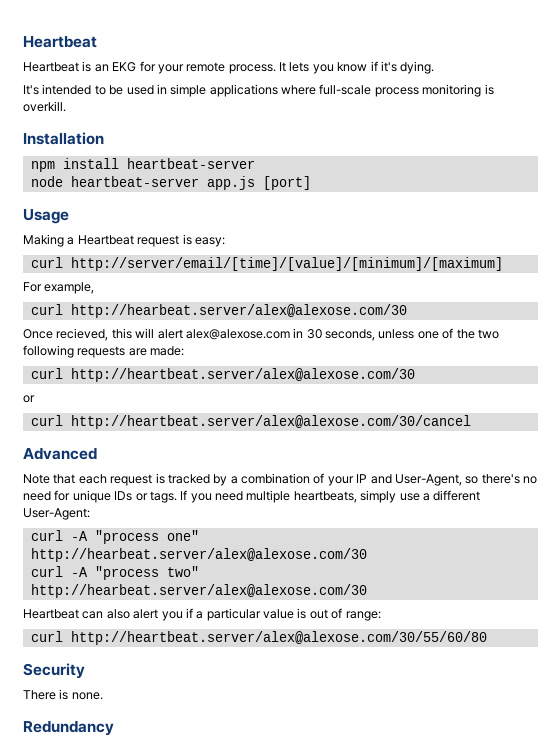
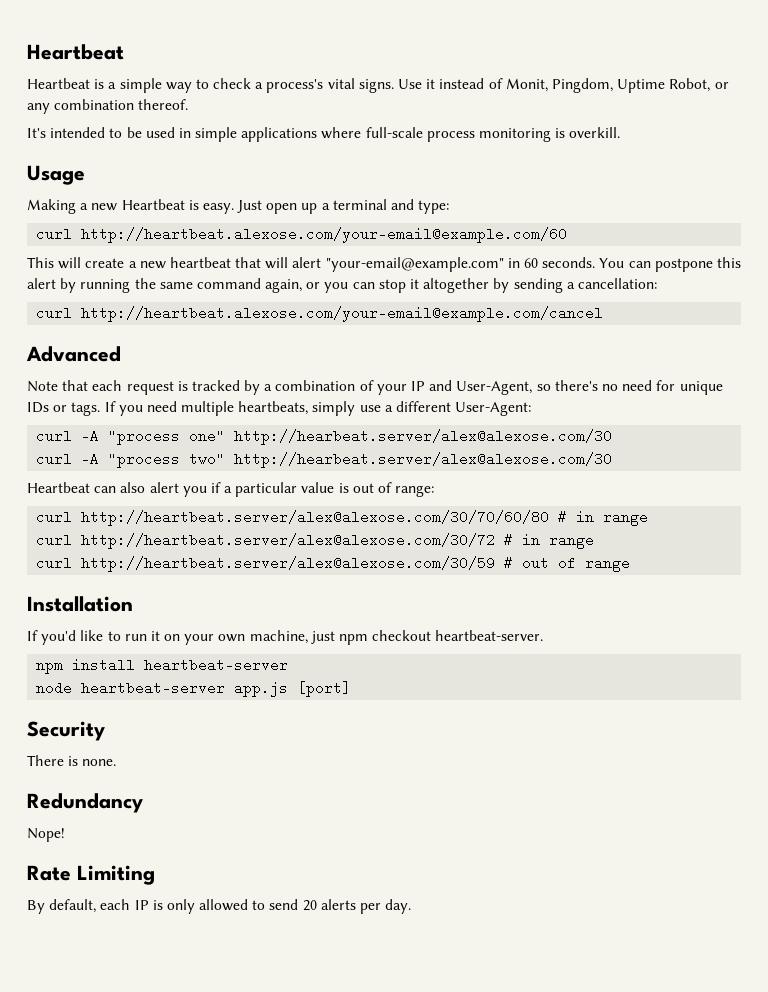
[94,61,435,74] an EKG for your remote process. It lets you know if it's dying. -> [108,78,729,93] [27,99,189,114] a simple way to check a process's vital signs. Use it instead of Monit, Pingdom, Uptime Robot, or any combination thereof.
[23,132,104,145] [30,158,255,172] [30,176,311,190] [23,209,69,224] [23,234,225,247] [30,257,503,271] [23,282,95,294] [30,304,407,318] [23,328,499,341] [23,345,185,358] [30,368,415,382] [23,395,35,403] [30,415,471,429] Installation // npm install heartbeat-server // node heartbeat-server app.js [port] // Usage // Making a Heartbeat request is easy: // curl http://server/email/[time]/[value]/[minimum]/[maximum] // For example, // curl http://hearbeat.server/alex@alexose.com/30 // Once recieved, this will alert alex@alexose.com in 30 seconds, unless one of the two following requests are made: // curl http://heartbeat.server/alex@alexose.com/30 // or // curl http://heartbeat.server/alex@alexose.com/30/cancel -> [27,165,85,185] [27,199,450,214] [36,227,568,243] [27,257,741,272] [27,278,657,293] [36,306,604,322] Usage // Making a new Heartbeat is easy. Just open up a terminal and type: // curl http://heartbeat.alexose.com/your-email@example.com/60 // This will create a new heartbeat that will alert "your-email@example.com" in 60 seconds. You can postpone this alert by running the same command again, or you can stop it altogether by sending a cancellation: // curl http://heartbeat.alexose.com/your-email@example.com/cancel
[70,631,487,645] http://heartbeat.server/alex@alexose.com/30/55/60/80 -> [81,510,649,526] [36,533,595,549] [36,556,631,572] [27,596,133,612] [27,630,544,645] [36,658,289,674] [36,681,352,697] http://heartbeat.server/alex@alexose.com/30/70/60/80 # in range // curl http://heartbeat.server/alex@alexose.com/30/72 # in range // curl http://heartbeat.server/alex@alexose.com/30/59 # out of range // Installation // If you'd like to run it on your own machine, just npm checkout heartbeat-server. // npm install heartbeat-server // node heartbeat-server app.js [port]
(114, 728) none -> [27,828,65,842] [27,865,155,885] [27,899,412,914] // Nope! // Rate Limiting // By default, each IP is only allowed to send 20 alerts per day.

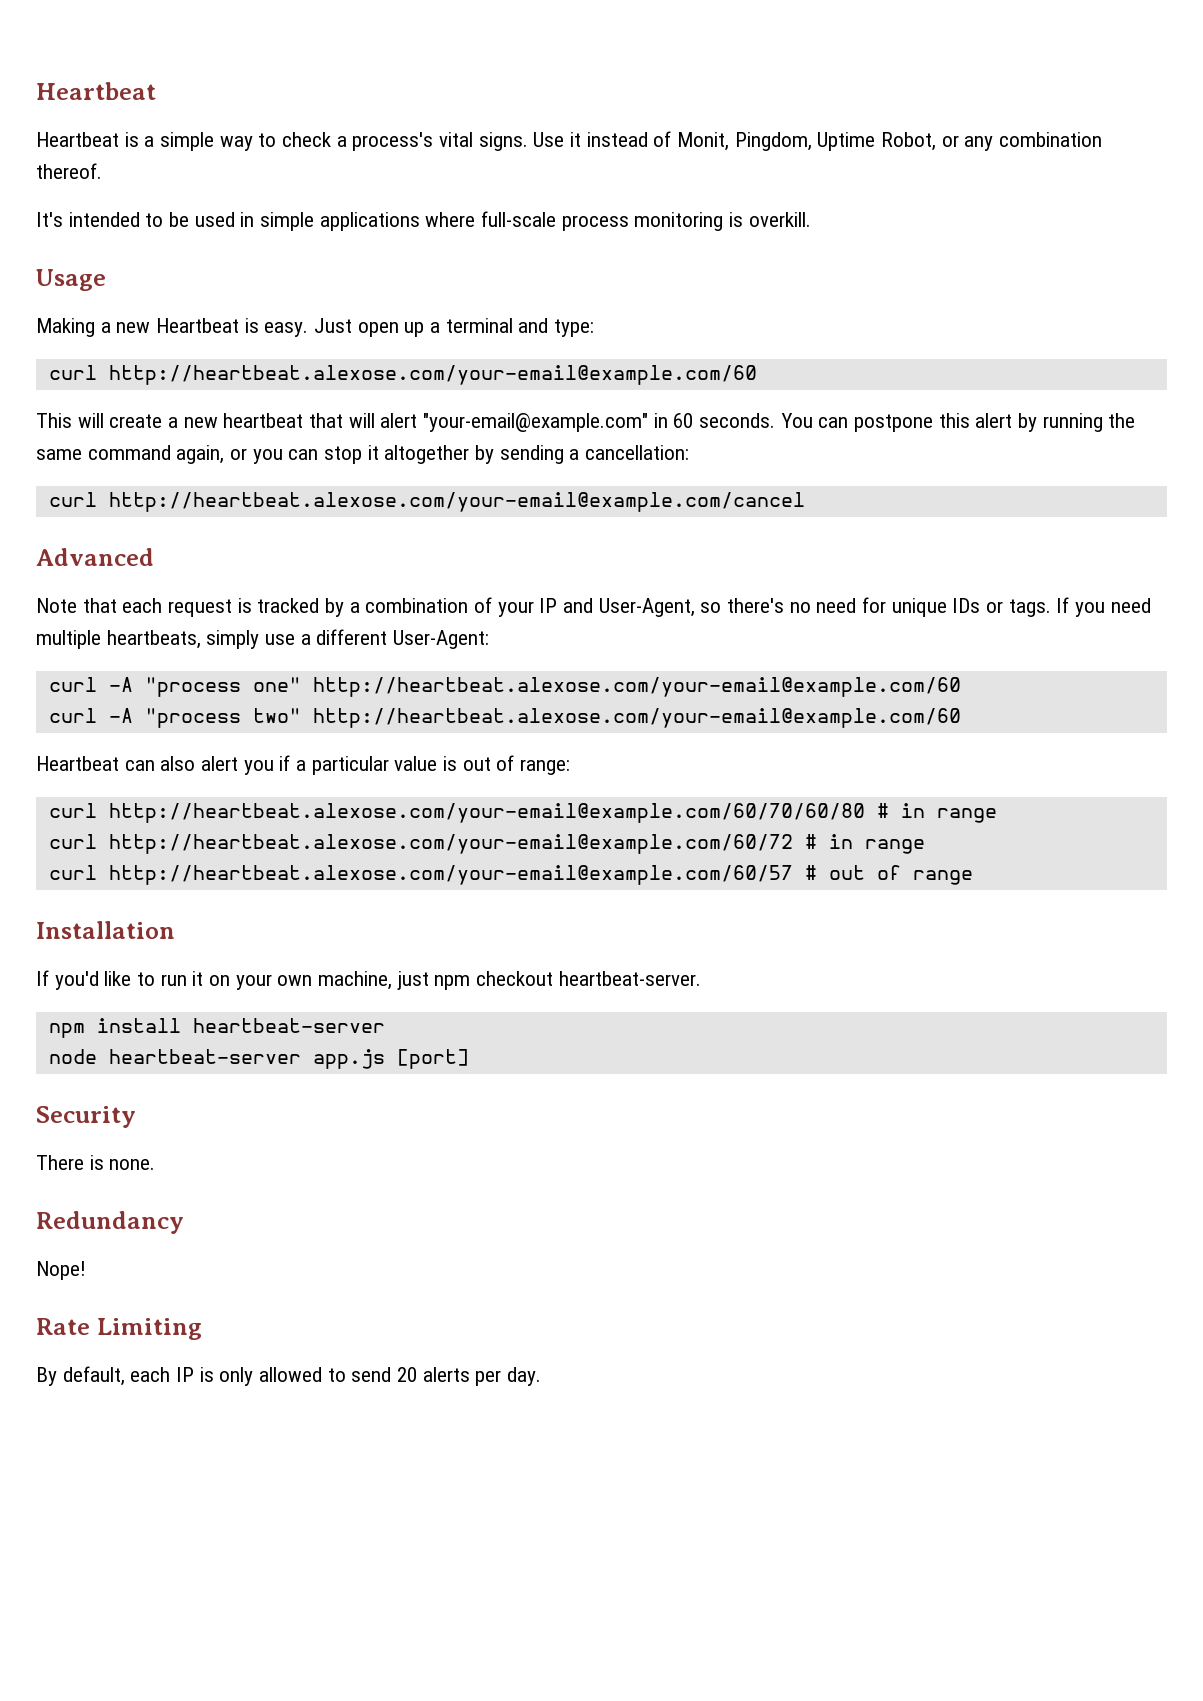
[234,429,613,445] http://hearbeat.server/alex@alexose.com/30 -> [312,677,961,697] http://heartbeat.alexose.com/your-email@example.com/60
[234,452,613,468] http://hearbeat.server/alex@alexose.com/30 -> [312,708,961,728] http://heartbeat.alexose.com/your-email@example.com/60
[81,510,649,526] [36,533,595,549] [36,556,496,572] http://heartbeat.server/alex@alexose.com/30/70/60/80 # in range // curl http://heartbeat.server/alex@alexose.com/30/72 # in range // curl http://heartbeat.server/alex@alexose.com/30/59 -> [108,803,997,823] [48,834,925,854] [48,865,793,885] http://heartbeat.alexose.com/your-email@example.com/60/70/60/80 # in range // curl http://heartbeat.alexose.com/your-email@example.com/60/72 # in range // curl http://heartbeat.alexose.com/your-email@example.com/60/57

